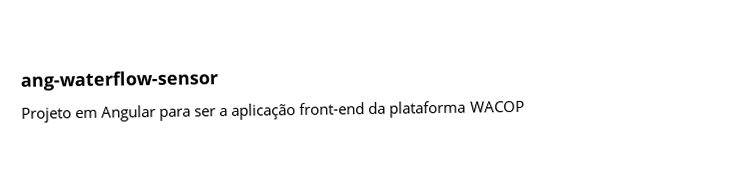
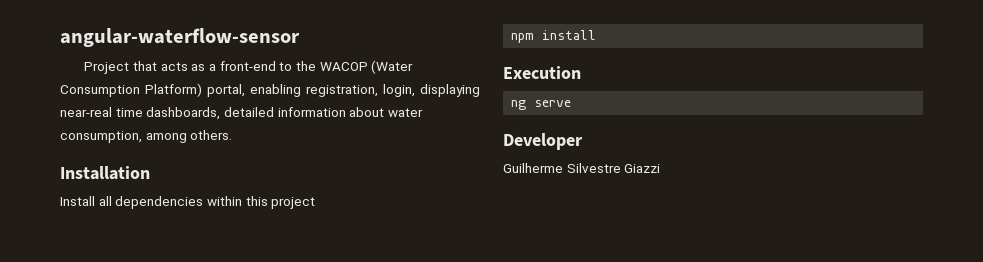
[20,70,218,91] [21,100,525,123] ang-waterflow-sensor // Projeto em Angular para ser a aplicação front-end da plataforma WACOP -> [60,28,300,47] [84,60,414,74] [60,83,480,97] [60,107,423,120] [60,130,233,143] [60,166,150,180] [60,196,316,209] [511,30,597,43] [503,66,581,79] [511,100,572,110] [503,133,583,150] [503,163,661,173] angular-waterflow-sensor // Project that acts as a front-end to the WACOP (Water Consumption Platform) portal, enabling registration, login, displaying near-real time dashboards, detailed information about water consumption, among others. // Installation // Install all dependencies within this project // npm install // Execution // ng serve // Developer // Guilherme Silvestre Giazzi

